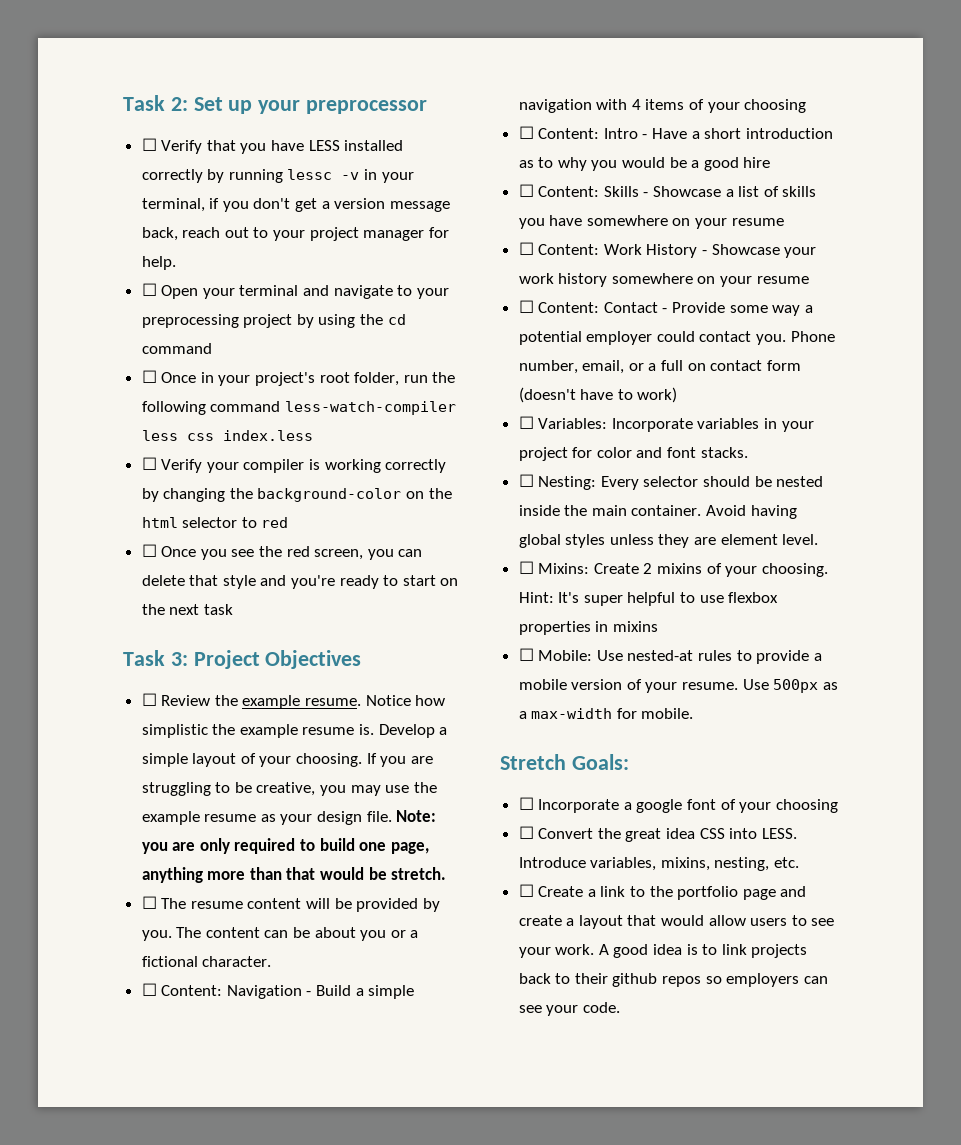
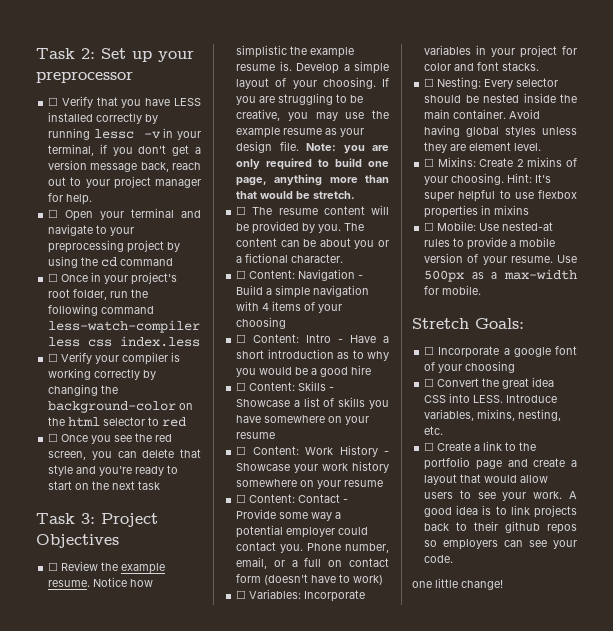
(620, 1007) none -> [412,578,503,590] // one little change!

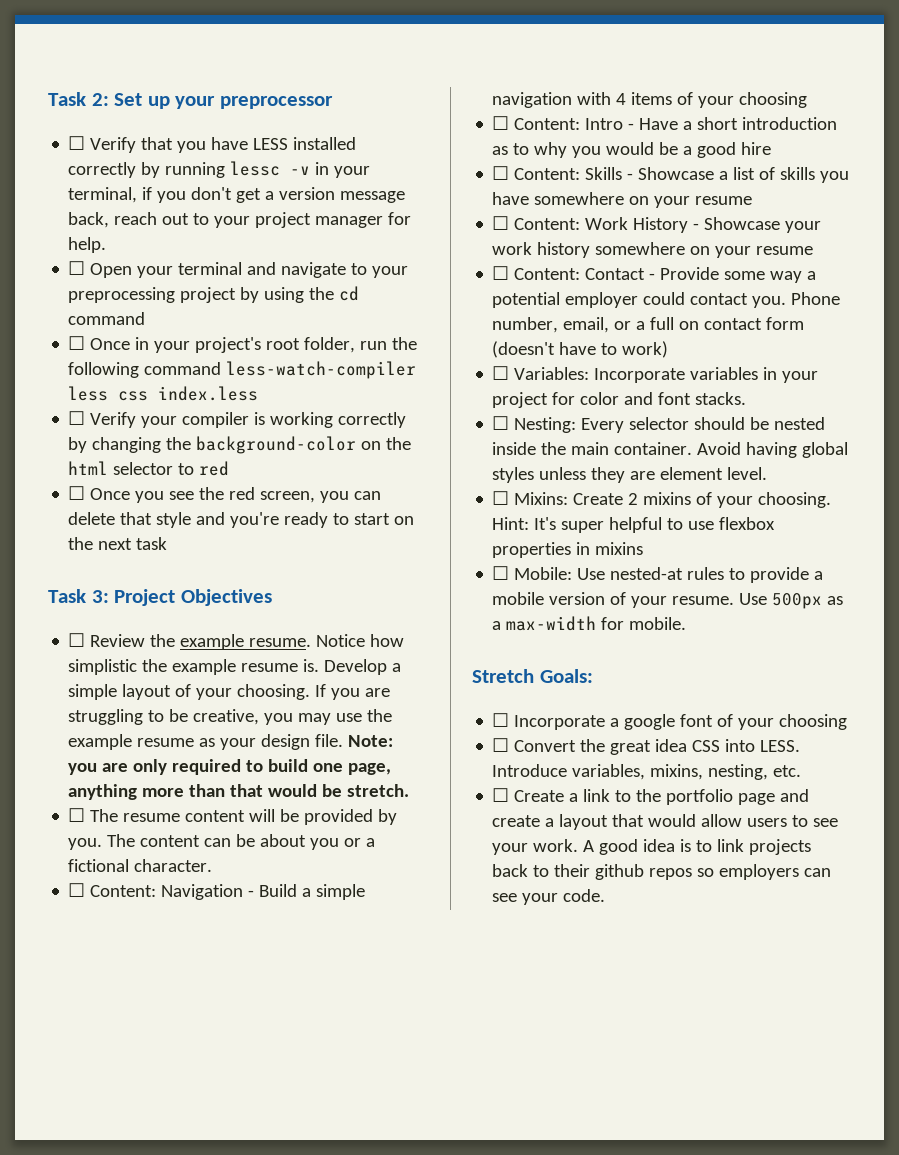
[412,578,503,590] // one little change! -> (606, 895) none

